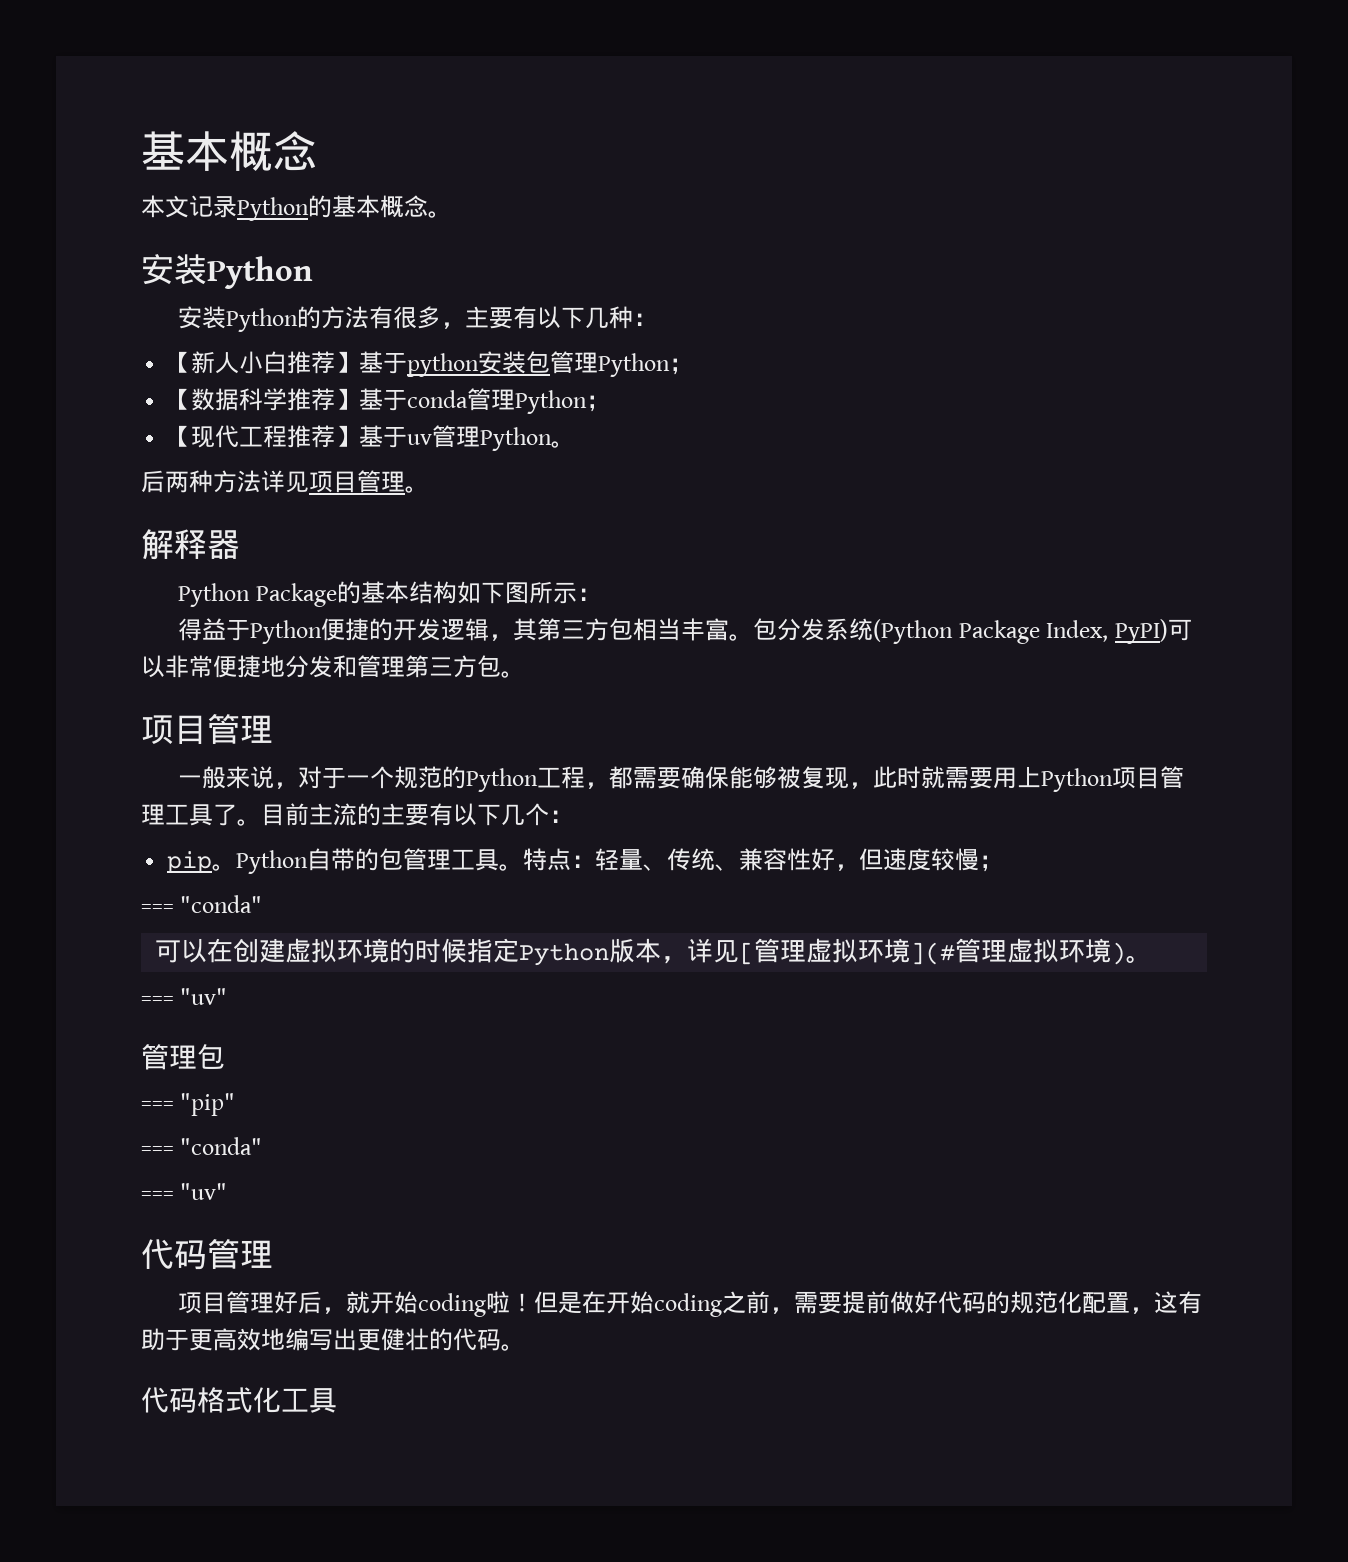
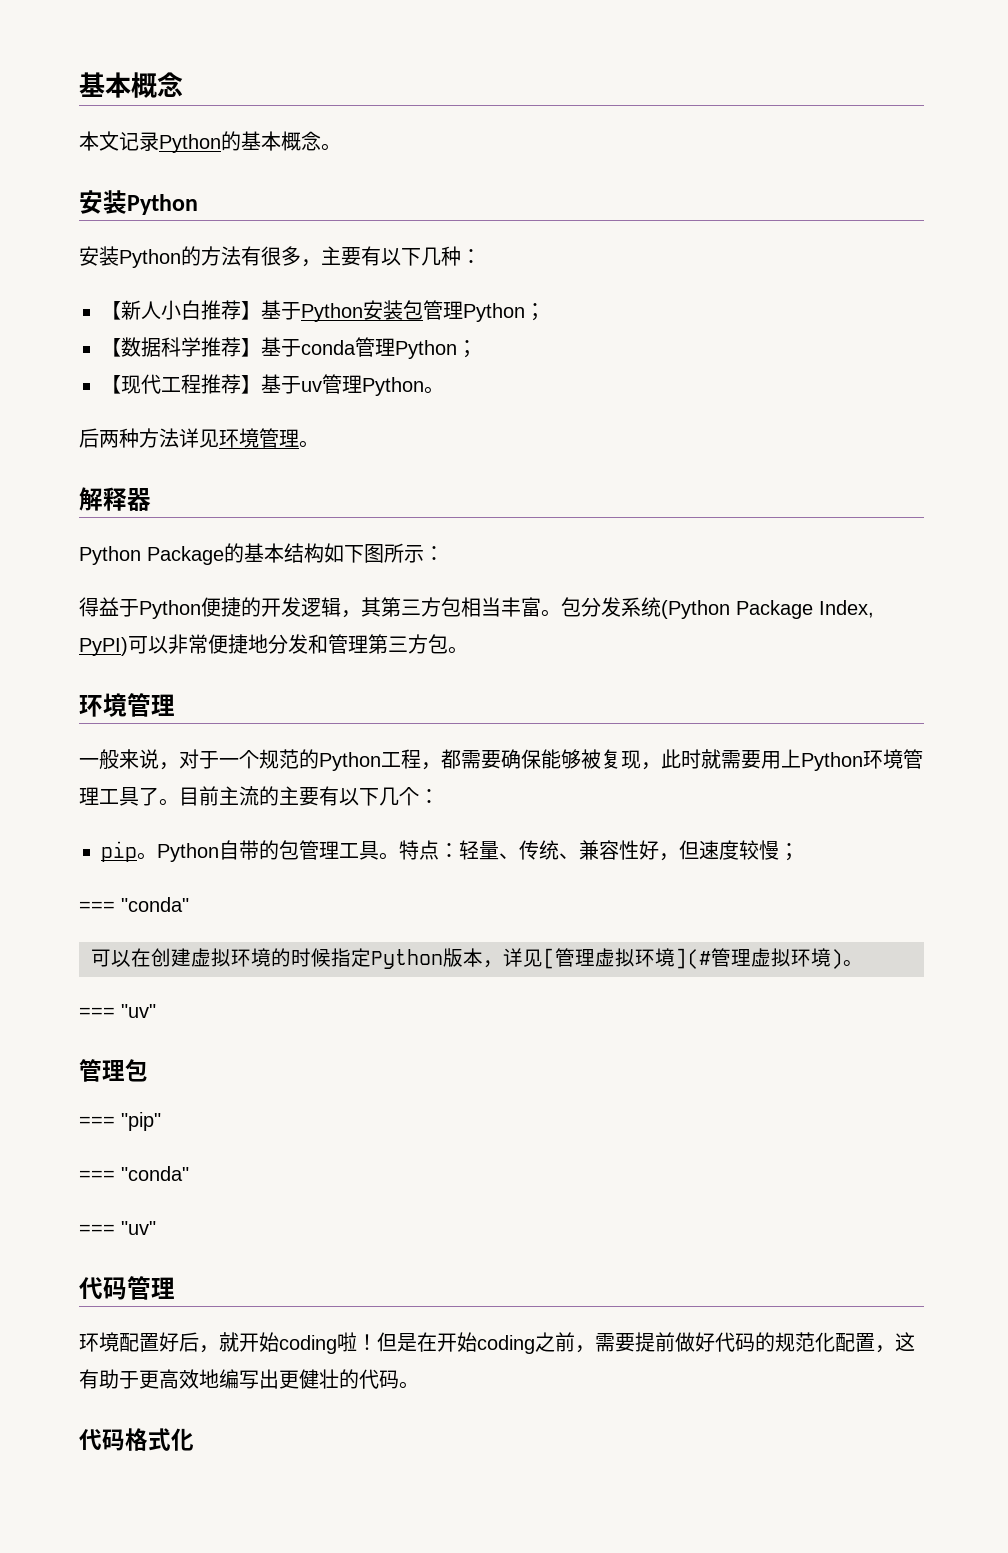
[407,353,480,377] python -> [301,303,363,322] Python
[309,471,357,493] 项目 -> [219,428,259,448] 环境
[141,715,207,744] 项目 -> [79,693,127,717] 环境
[1112,767,1161,789] 项目 -> [863,749,903,769] 环境
[178,1291,275,1314] 项目管理 -> [79,1332,159,1352] 环境配置
[281,1388,337,1413] 工具 -> (194, 1439) none

